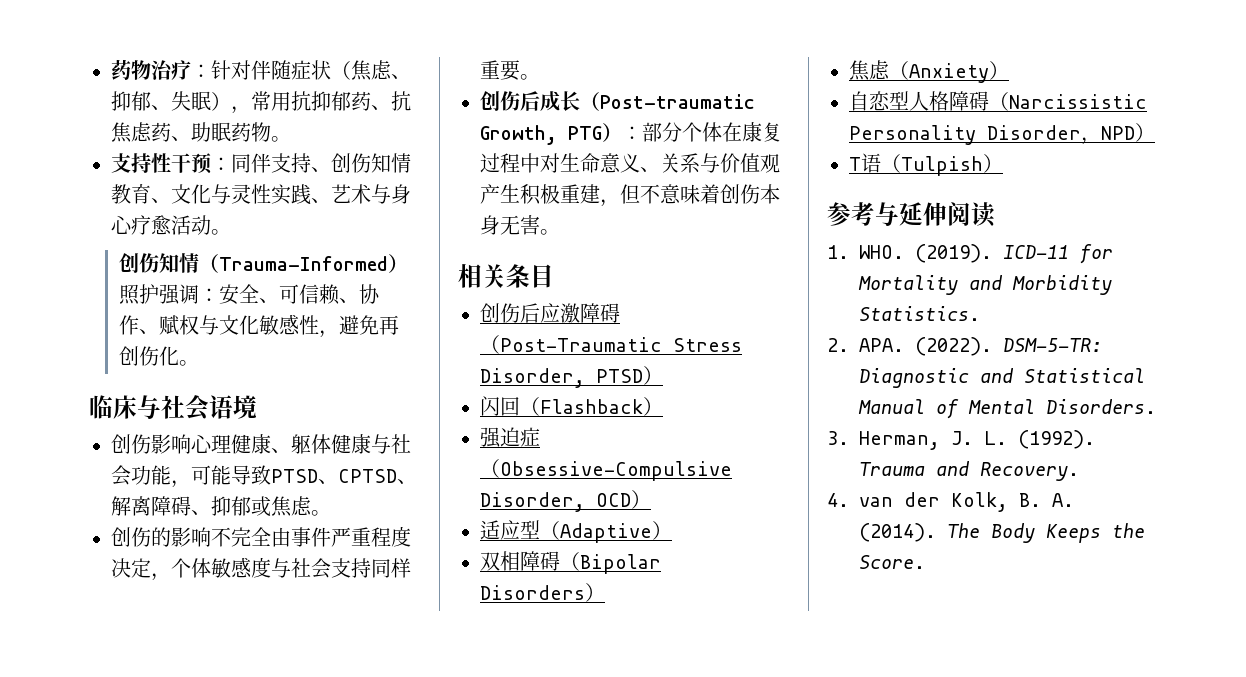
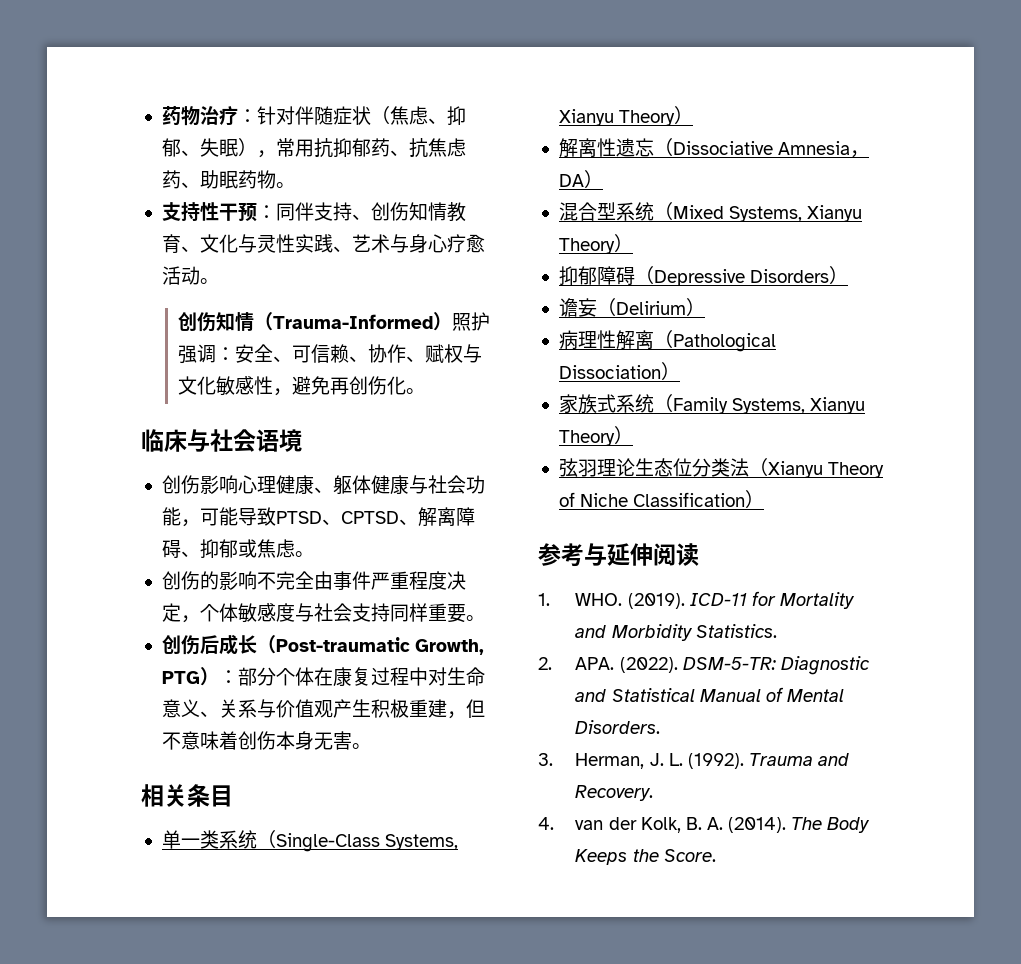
[480,303,620,323] [480,335,742,354] [480,366,663,388] [480,396,663,416] [480,427,540,448] [480,459,732,481] [480,490,651,512] [480,520,672,543] [480,551,661,574] [480,583,605,602] [849,60,1009,83] [849,91,1147,111] [849,123,1155,145] [849,153,983,176] 创伤后应激障碍（Post-Traumatic Stress Disorder, PTSD） // 闪回（Flashback） // 强迫症（Obsessive-Compulsive Disorder, OCD） // 适应型（Adaptive） // 双相障碍（Bipolar Disorders） // 焦虑（Anxiety） // 自恋型人格障碍（Narcissistic Personality Disorder，NPD） // T语（Tulpish -> [161,830,459,852] [558,106,694,126] [558,138,870,158] [558,170,603,189] [558,202,863,222] [558,234,633,254] [558,266,849,286] [558,298,705,317] [558,330,776,352] [558,362,680,381] [558,394,866,414] [558,426,633,446] [558,458,885,478] [558,492,746,507] 单一类系统（Single-Class Systems, Xianyu Theory） // 解离性遗忘（Dissociative Amnesia，DA） // 混合型系统（Mixed Systems, Xianyu Theory） // 抑郁障碍（Depressive Disorders） // 谵妄（Delirium） // 病理性解离（Pathological Dissociation） // 家族式系统（Family Systems, Xianyu Theory） // 弦羽理论生态位分类法（Xianyu Theory of Niche Classification

